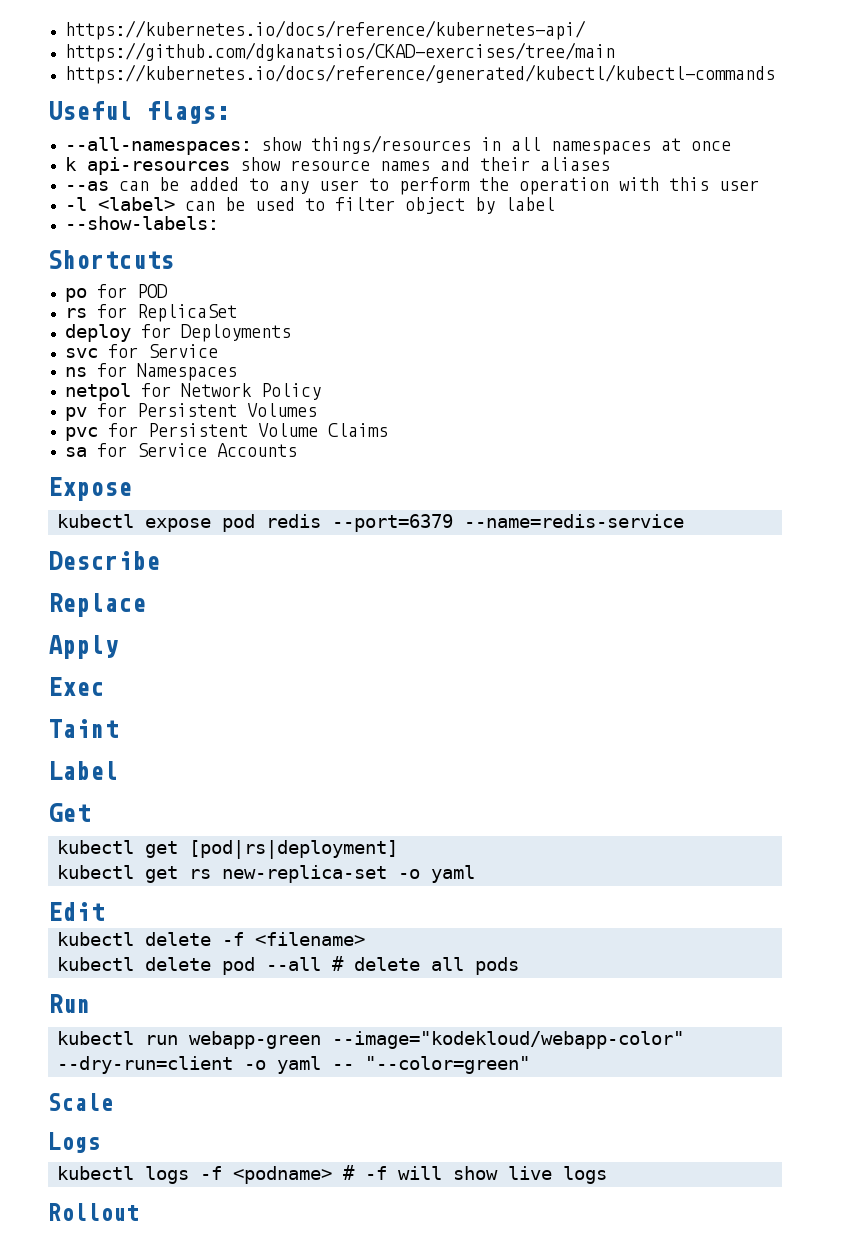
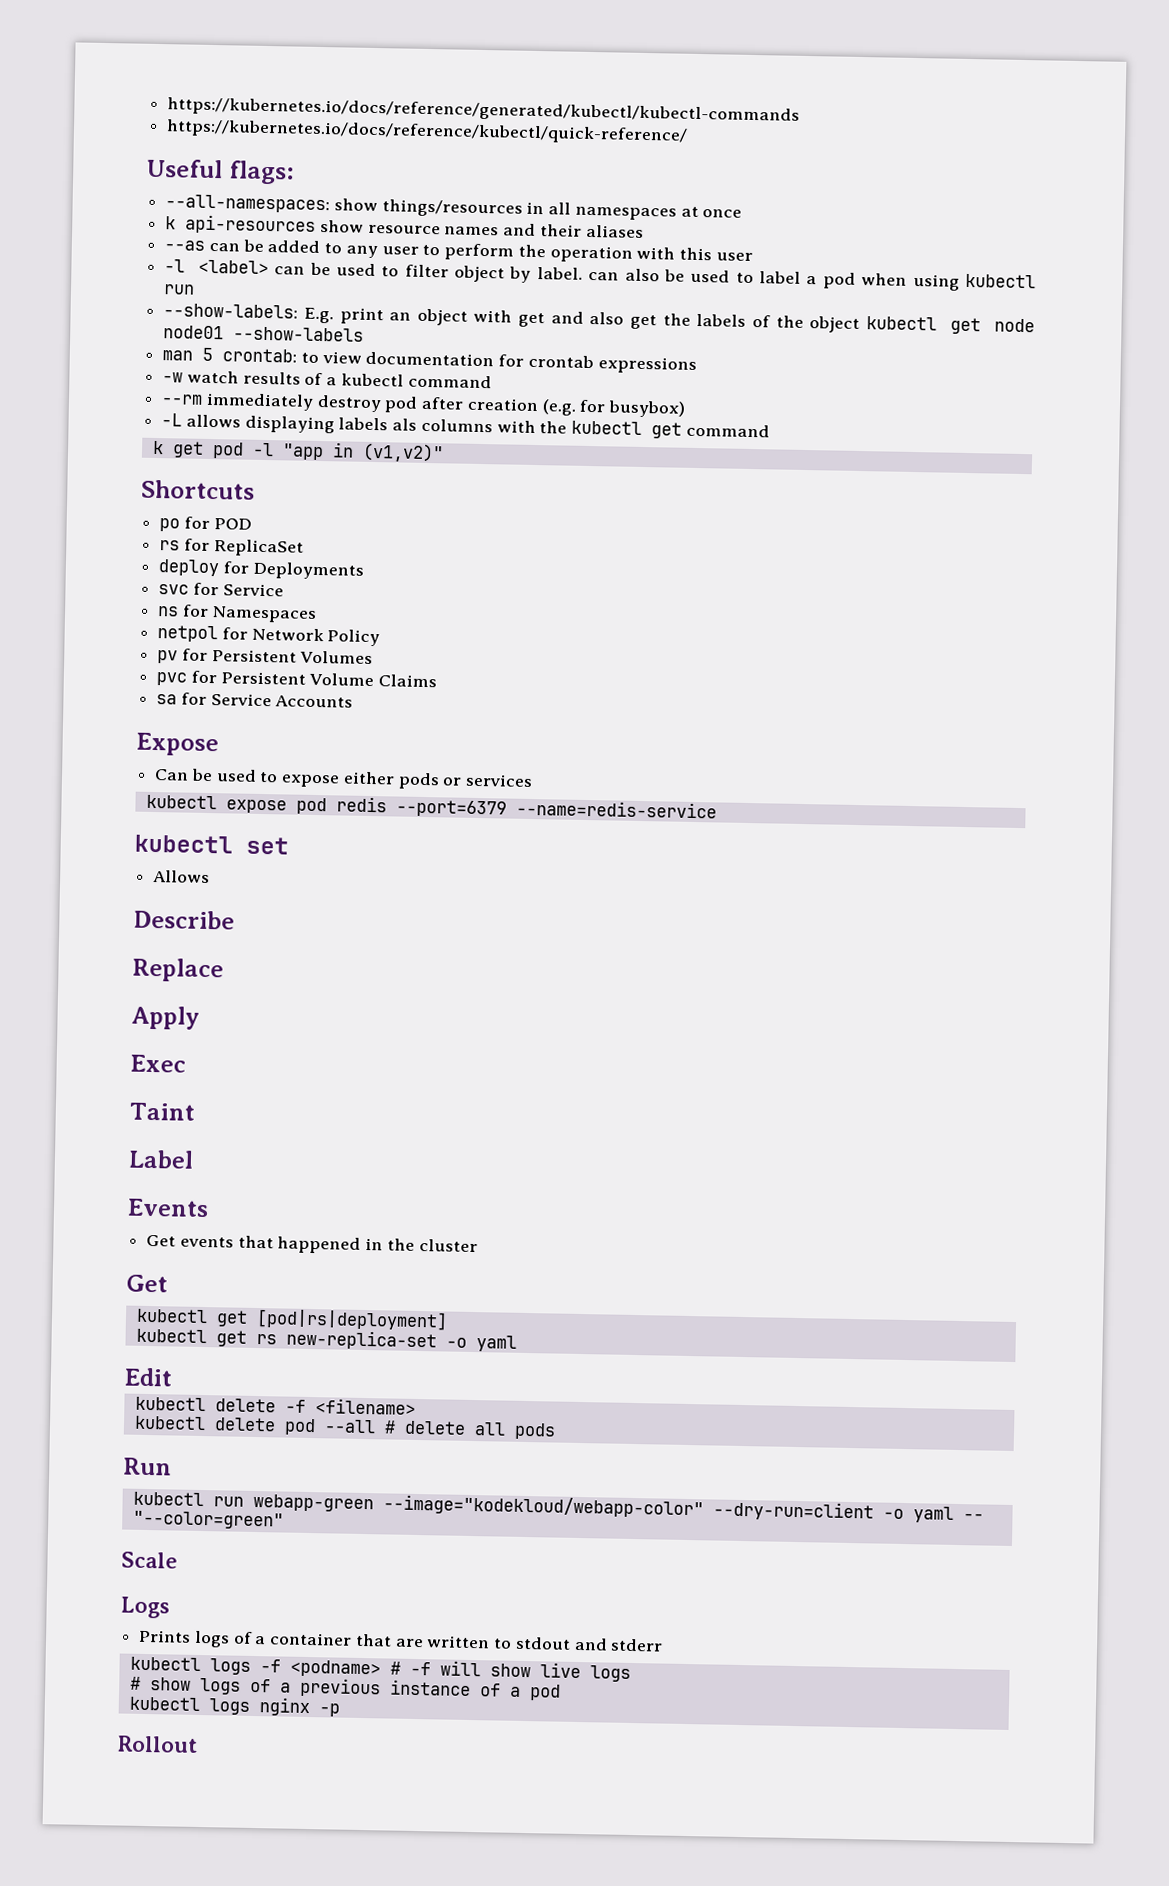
[64,20,586,40] [64,42,615,62] [64,64,775,84] https://kubernetes.io/docs/reference/kubernetes-api/ // https://github.com/dgkanatsios/CKAD-exercises/tree/main // https://kubernetes.io/docs/reference/generated/kubectl/kubectl-commands -> [167,97,801,125] [166,119,689,145] https://kubernetes.io/docs/reference/generated/kubectl/kubectl-commands // https://kubernetes.io/docs/reference/kubectl/quick-reference/
[504,197,555,211] [64,216,218,230] label // --show-labels: -> [536,266,1036,291] [163,284,196,295] [163,303,1036,335] [163,325,365,342] [162,347,697,374] [162,370,492,389] [161,392,687,418] [161,413,770,439] [151,440,444,463] label. can also be used to label a pod when using kubectl run // --show-labels: E.g. print an object with get and also get the labels of the object kubectl get node node01 --show-labels // man 5 crontab: to view documentation for crontab expressions // -w watch results of a kubectl command // --rm immediately destroy pod after creation (e.g. for busybox) // -L allows displaying labels als columns with the kubectl get command // k get pod -l "app in (v1,v2)"
(132, 489) none -> [154,768,534,790] // Can be used to expose either pods or services
(684, 521) none -> [134,834,289,855] [153,870,211,884] // kubectl set // Allows
(118, 770) none -> [127,1198,209,1218] [146,1234,478,1254] // Events // Get events that happened in the cluster
(100, 1142) none -> [138,1629,664,1652] // Prints logs of a container that are written to stdout and stderr
(607, 1175) none -> [129,1676,561,1701] [128,1696,340,1717] // # show logs of a previous instance of a pod // kubectl logs nginx -p

